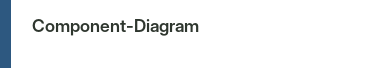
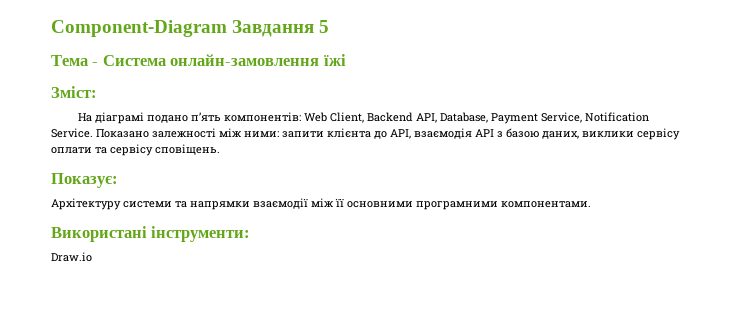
(199, 27) none -> [232,20,330,37] [51,54,346,66] [51,86,97,98] [78,112,650,124] [51,128,680,140] [51,144,220,156] [51,173,118,188] [51,198,591,210] [51,226,251,242] [51,252,92,262] Завдання 5 // Тема - Система онлайн-замовлення їжі // Зміст: // На діаграмі подано п’ять компонентів: Web Client, Backend API, Database, Payment Service, Notification Service. Показано залежності між ними: запити клієнта до API, взаємодія API з базою даних, виклики сервісу оплати та сервісу сповіщень. // Показує: // Архітектуру системи та напрямки взаємодії між її основними програмними компонентами. // Використані інструменти: // Draw.io

